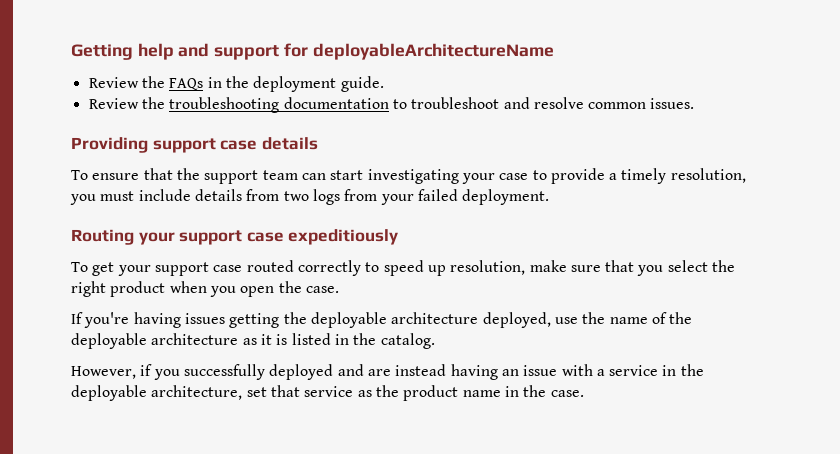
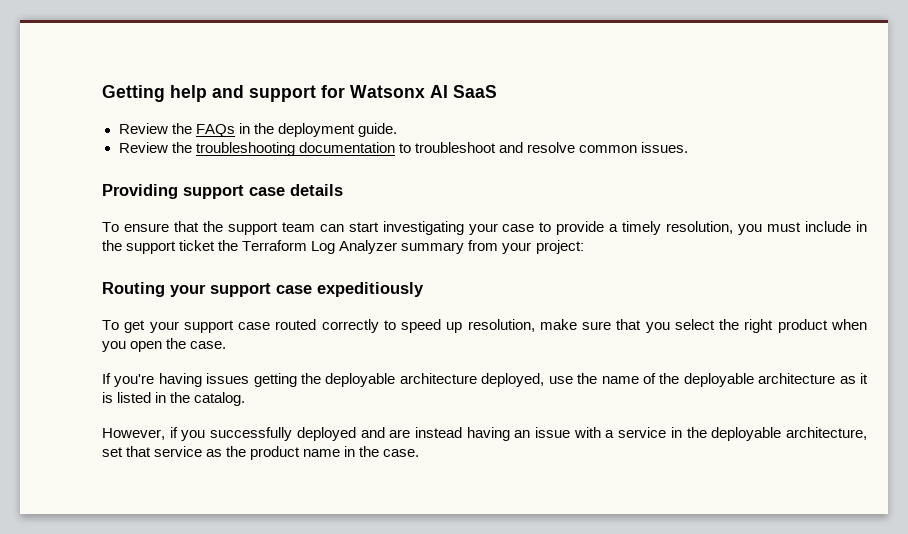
[312,43,554,60] deployableArchitectureName -> [350,85,497,98] Watsonx AI SaaS
[194,189,550,205] details from two logs from your failed deployment. -> [856,221,867,232] [102,240,584,254] in the support ticket the Terraform Log Analyzer summary from your project:

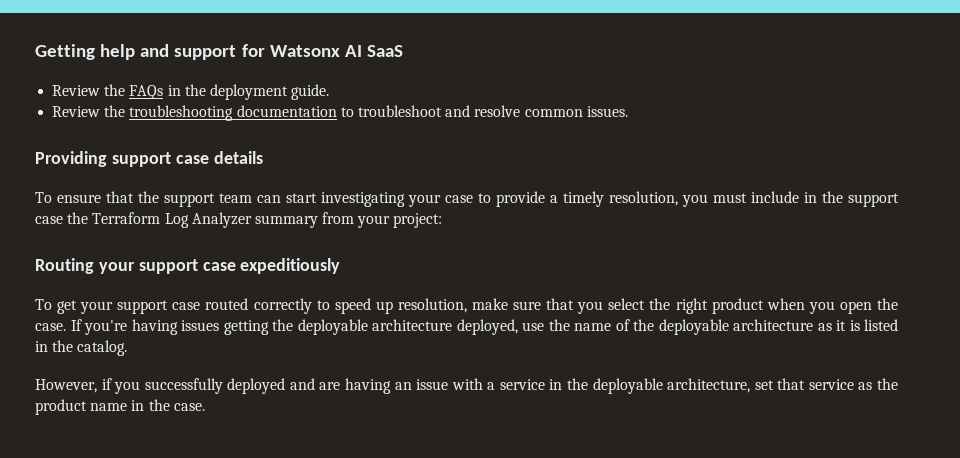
[179,240,216,251] ticket -> [35,216,63,224] case
(227, 345) // -> (66, 327) none
[414,427,462,438] instead -> (341, 386) none

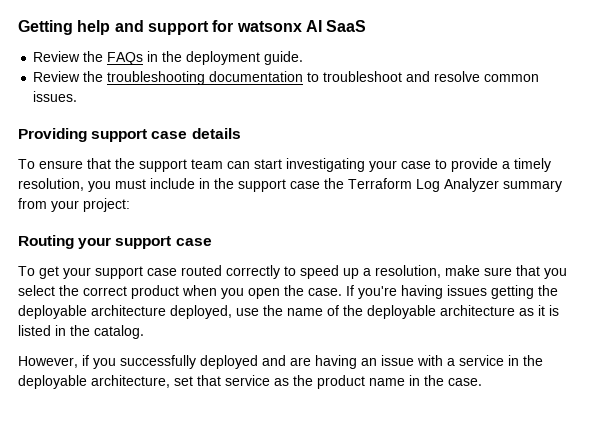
[269,45,340,57] Watsonx -> [236,21,302,32] watsonx
[240,258,341,274] expeditiously -> (212, 242) none
(393, 307) none -> [363,268,371,276] a
[675,298,708,314] right -> [83,286,127,296] correct

